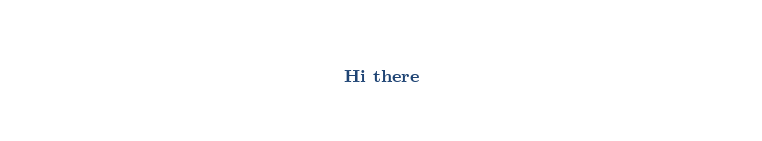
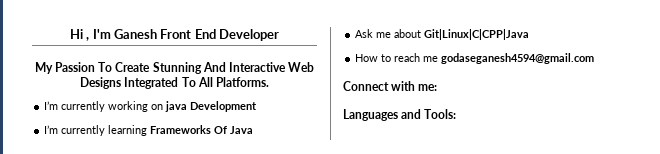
[372,70,419,82] there -> [86,29,280,41] [35,62,314,74] [80,77,269,89] [44,101,258,112] [44,125,254,136] [355,29,530,40] [355,53,595,64] [343,81,438,91] [343,109,457,121] , I'm Ganesh Front End Developer // My Passion To Create Stunning And Interactive Web Designs Integrated To All Platforms. // I’m currently working on java Development // I’m currently learning Frameworks Of Java // Ask me about Git|Linux|C|CPP|Java // How to reach me godaseganesh4594@gmail.com // Connect with me: // Languages and Tools:

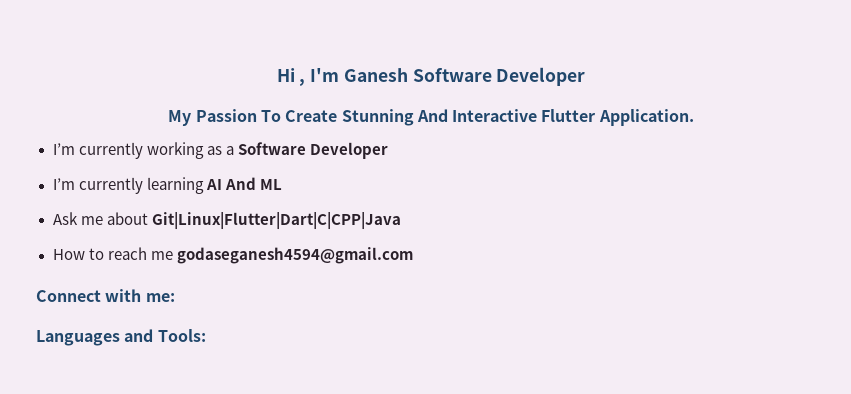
[160,29,216,39] Front End -> [412,67,492,82] Software
[287,62,314,72] [80,77,269,89] Web Designs Integrated To All Platforms. -> [541,109,694,126] Flutter Application.
[151,101,258,112] on java Development -> [206,142,388,159] as a Software Developer
[150,125,254,134] Frameworks Of Java -> [205,177,282,190] AI And ML
[424,29,530,40] Git|Linux|C|CPP|Java -> [151,212,401,230] Git|Linux|Flutter|Dart|C|CPP|Java

